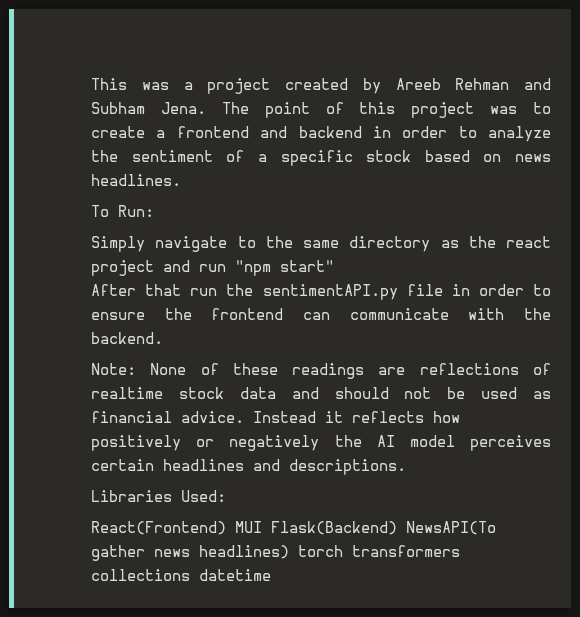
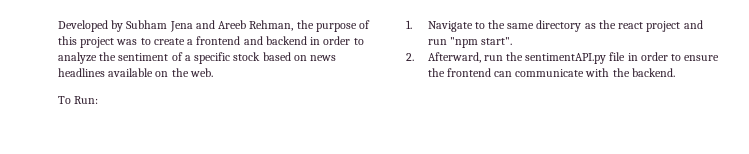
[91,78,551,94] [91,102,310,118] This was a project created by Areeb Rehman and Subham Jena. The point -> [58,20,357,32] Developed by Subham Jena and Areeb Rehman, the purpose
[91,174,181,186] headlines. -> [58,68,213,77] headlines available on the web.
[91,236,228,252] Simply navigate -> [406,20,473,32] 1. Navigate
[280,260,334,272] [91,284,182,296] start" // After that -> [480,37,512,45] [406,52,481,63] start". // 2. Afterward,
[91,363,551,379] [91,387,551,399] [91,411,460,423] [91,435,551,451] [91,459,406,475] [91,490,226,502] [91,521,496,535] [91,545,460,561] [91,569,271,581] // Note: None of these readings are reflections of realtime stock data and should not be used as financial advice. Instead it reflects how positively or negatively the AI model perceives certain headlines and descriptions. // Libraries Used: // React(Frontend) MUI Flask(Backend) NewsAPI(To gather news headlines) torch transformers collections datetime -> (675, 72) none

